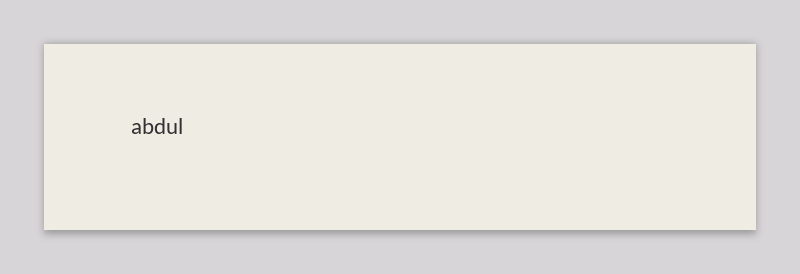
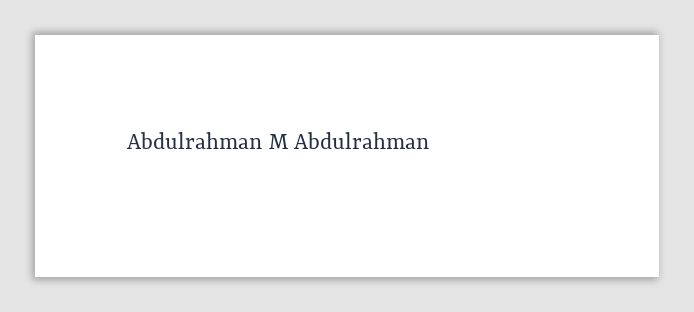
[131,118,183,134] abdul -> [127,132,430,149] Abdulrahman M Abdulrahman

